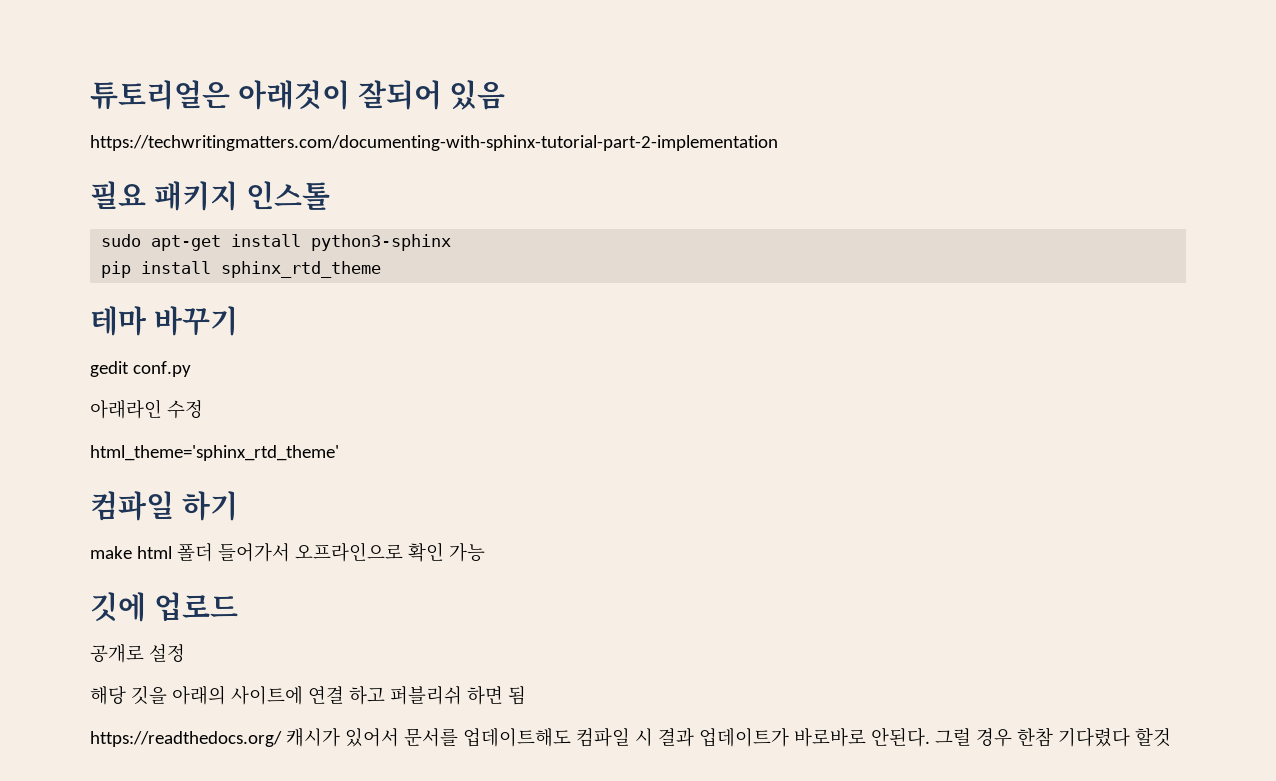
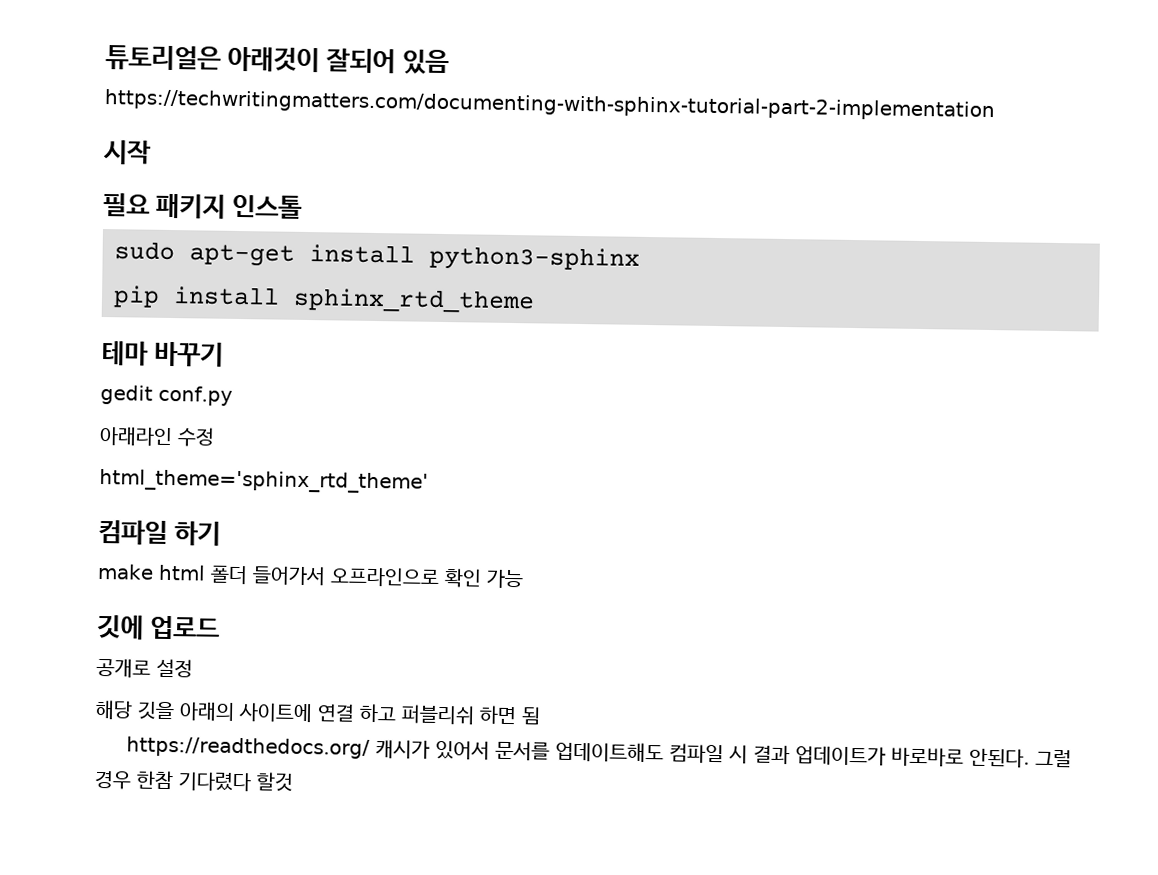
(778, 143) none -> [102,139,152,165] // 시작

